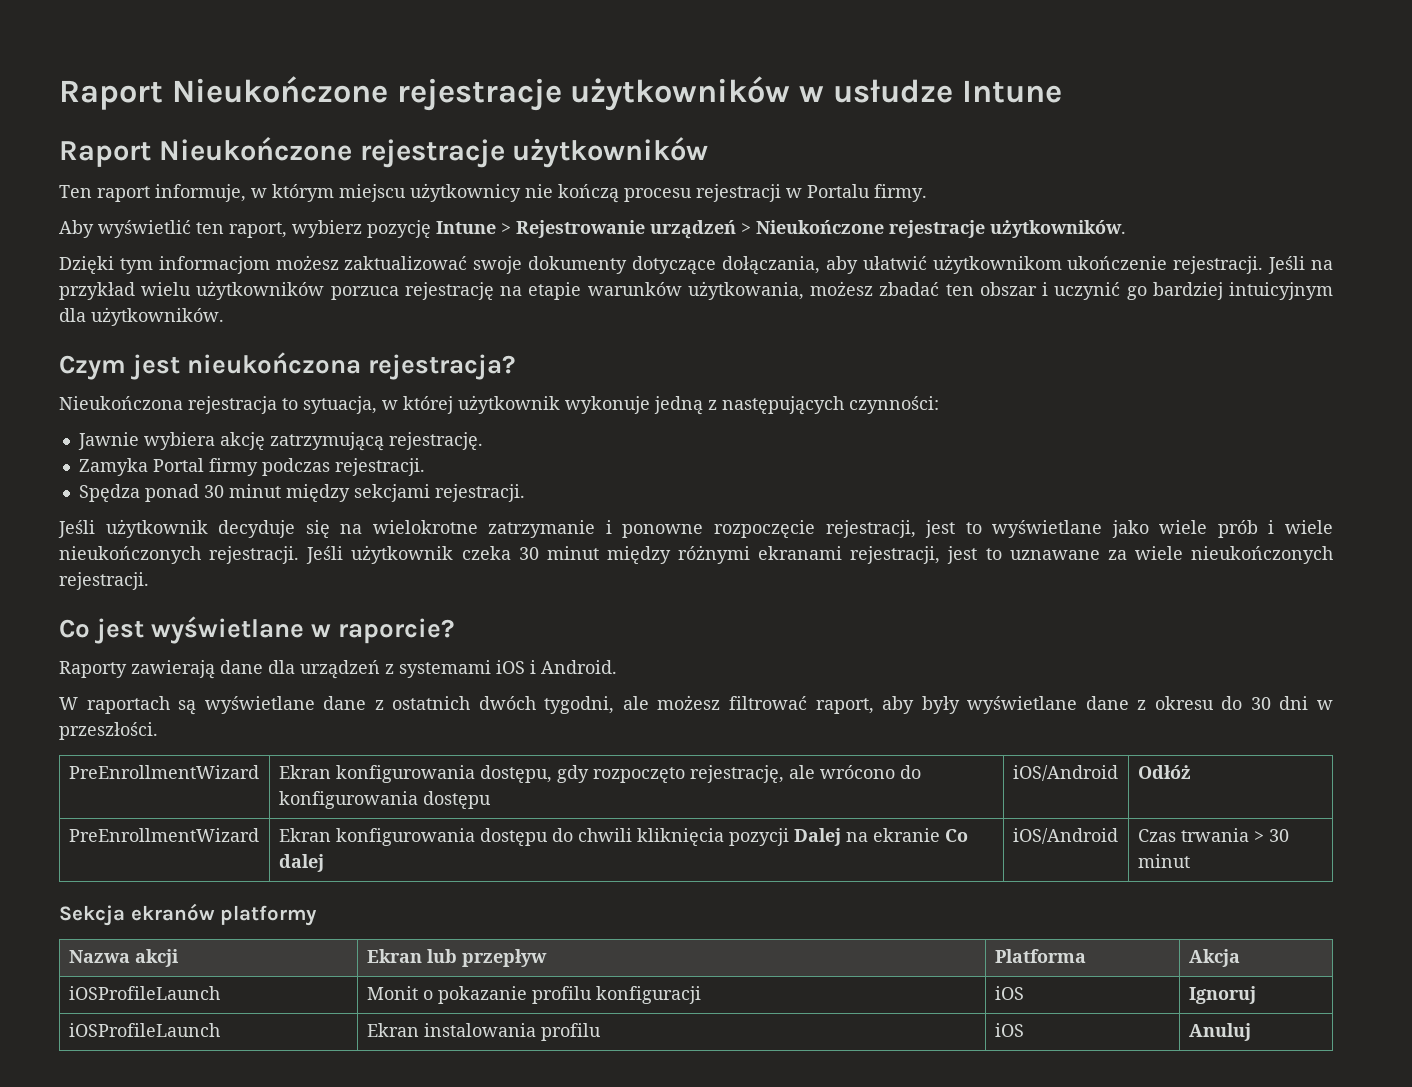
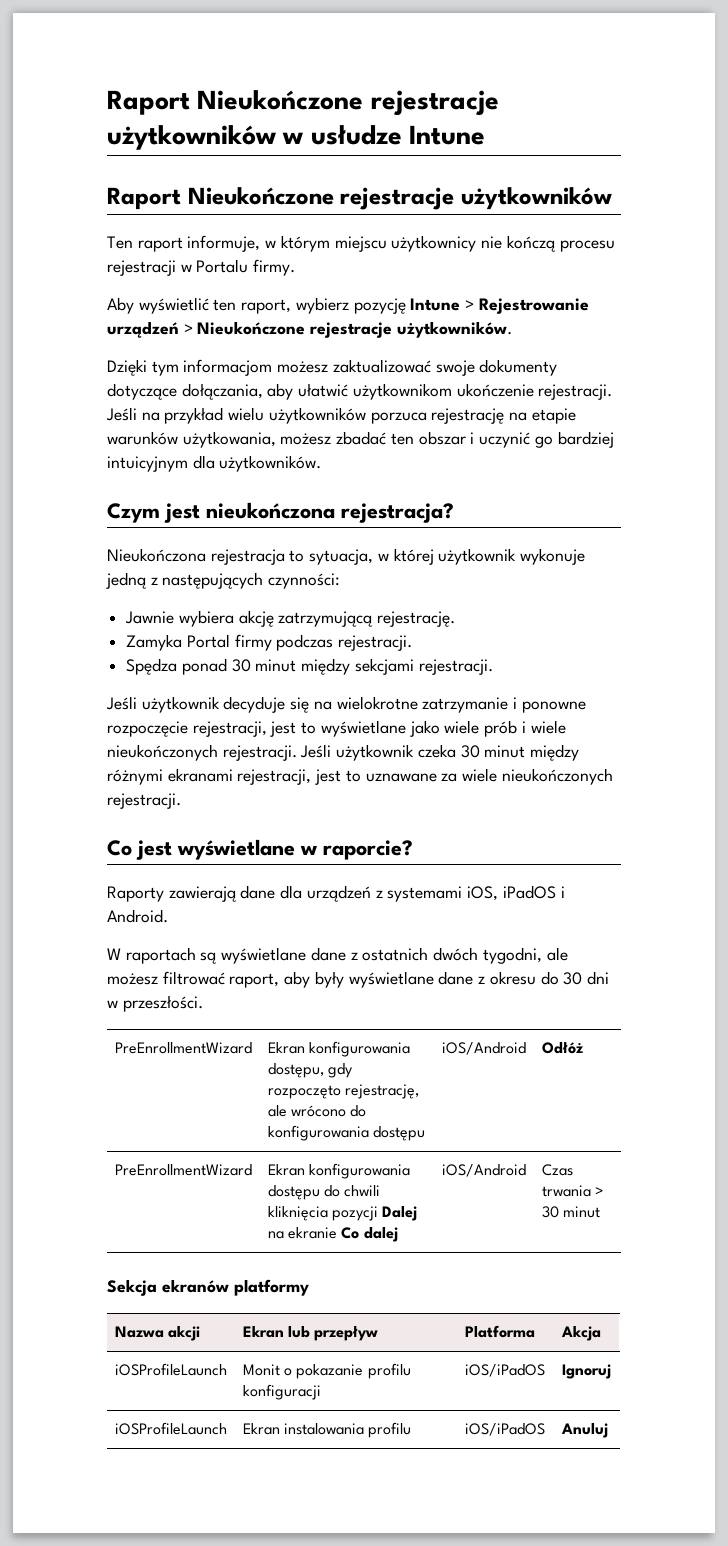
[496,660,525,674] iOS -> [467,885,556,901] iOS, iPadOS
[994,986,1024,1000] iOS -> [464,1364,545,1377] iOS/iPadOS
[994,1023,1024,1037] iOS -> [464,1423,545,1436] iOS/iPadOS

